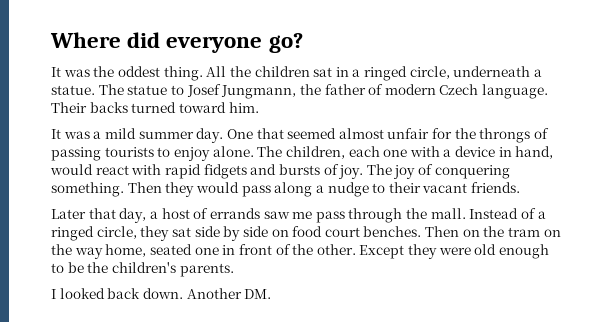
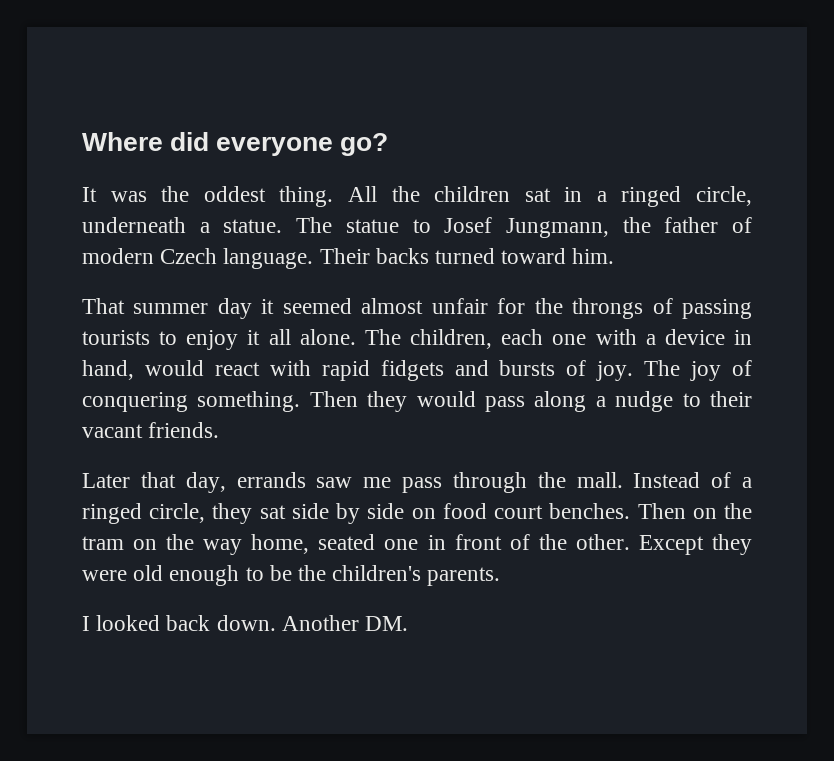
[51,128,284,143] It was a mild summer day. One that -> [82,298,275,319] That summer day it
(210, 154) none -> [247,329,291,345] it all
[149,208,209,219] a host of -> (226, 482) none

